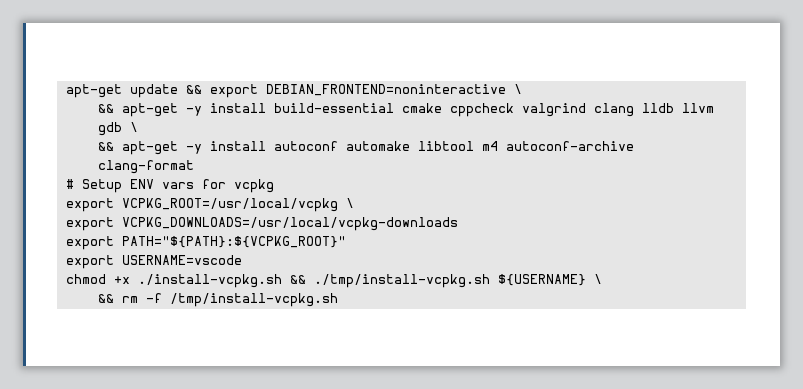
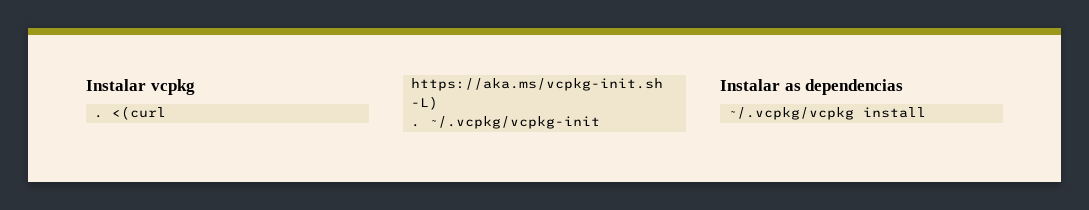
[65,84,522,98] [97,103,714,117] [97,122,138,136] [97,141,634,155] [97,160,194,174] [65,179,274,193] [65,198,354,212] [65,217,458,231] [65,236,346,250] [65,255,242,269] [65,274,602,288] [97,293,338,307] apt-get update && export DEBIAN_FRONTEND=noninteractive \ // && apt-get -y install build-essential cmake cppcheck valgrind clang lldb llvm gdb \ // && apt-get -y install autoconf automake libtool m4 autoconf-archive clang-format // # Setup ENV vars for vcpkg // export VCPKG_ROOT=/usr/local/vcpkg \ // export VCPKG_DOWNLOADS=/usr/local/vcpkg-downloads // export PATH="${PATH}:${VCPKG_ROOT}" // export USERNAME=vscode // chmod +x ./install-vcpkg.sh && ./tmp/install-vcpkg.sh ${USERNAME} \ // && rm -f /tmp/install-vcpkg.sh -> [86,79,195,95] [93,106,166,120] [410,78,663,91] [410,96,438,110] [410,116,600,129] [720,79,904,95] [727,107,926,120] Instalar vcpkg // . <(curl https://aka.ms/vcpkg-init.sh -L) // . ~/.vcpkg/vcpkg-init // Instalar as dependencias // ~/.vcpkg/vcpkg install

